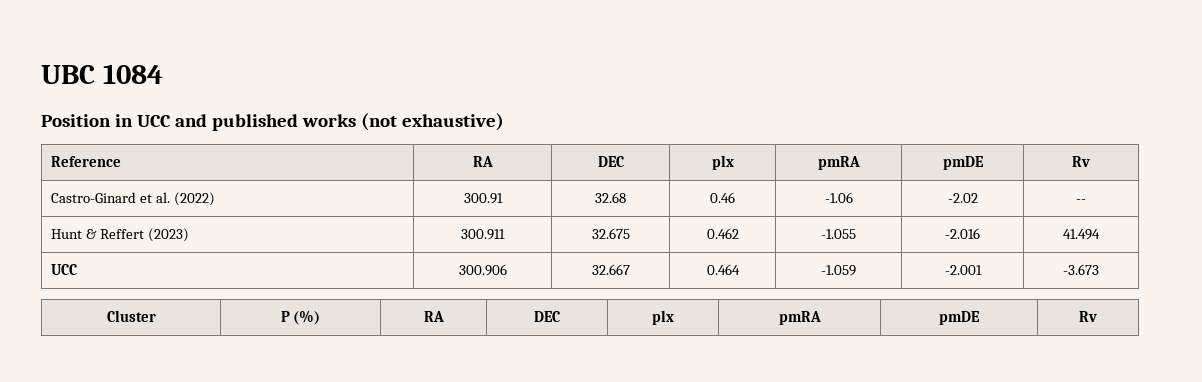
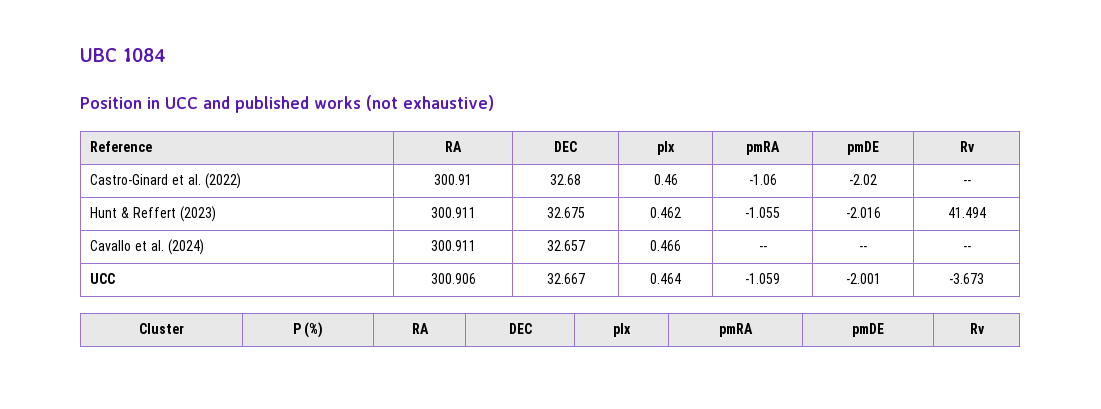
(1100, 234) none -> [90,239,204,255] [430,240,476,251] [546,240,585,251] [650,240,681,251] [758,246,767,251] [859,246,867,251] [962,246,971,251] // Cavallo et al. (2024) | 300.911 | 32.657 | 0.466 | -- | -- | --

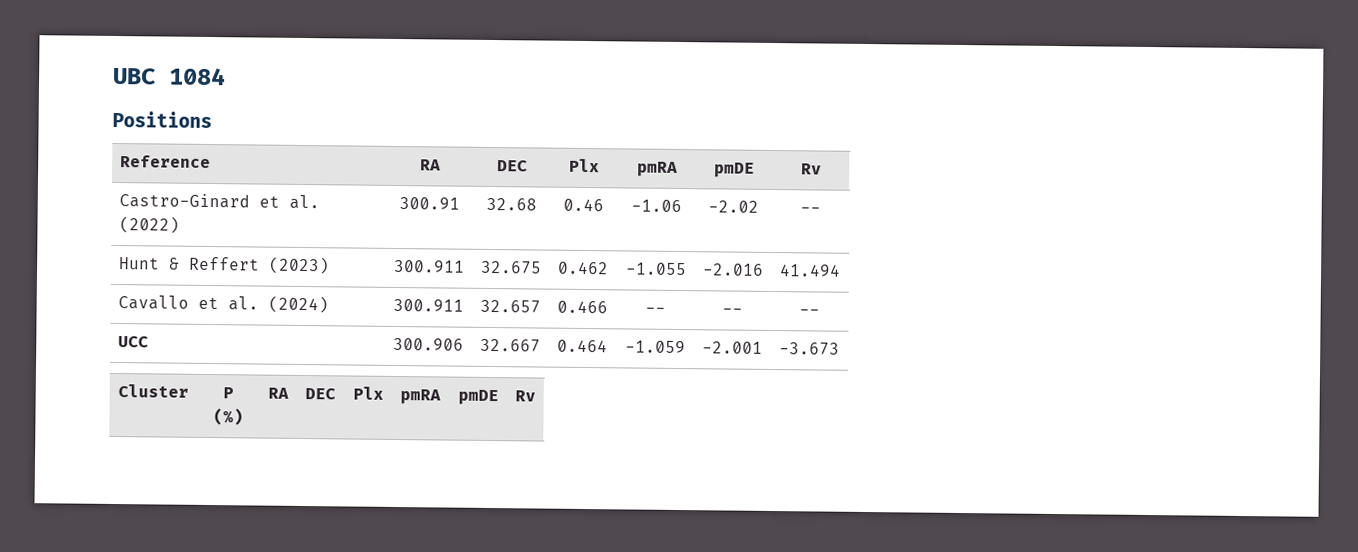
[80,95,494,113] Position in UCC and published works (not exhaustive) -> [112,110,212,129] Positions
[657,141,675,155] plx -> [569,158,600,173] Plx
[613,323,631,337] plx -> [352,386,384,400] Plx

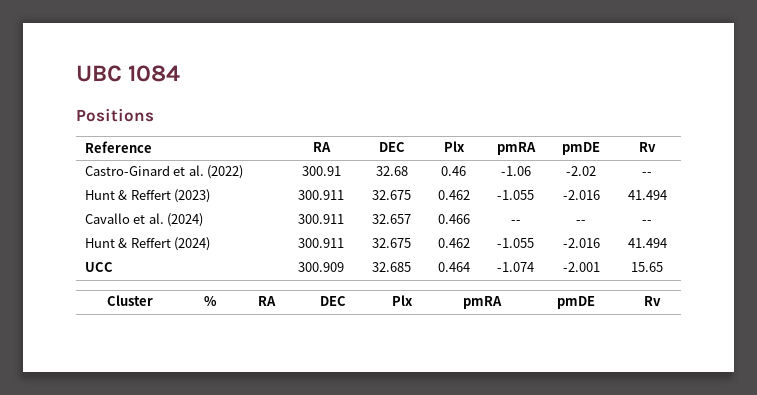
(820, 312) none -> [84,237,211,251] [298,238,344,248] [372,238,411,248] [437,238,470,248] [497,238,534,248] [562,238,600,248] [627,238,667,248] // Hunt & Reffert (2024) | 300.911 | 32.675 | 0.462 | -1.055 | -2.016 | 41.494
[392,337,464,351] [480,338,541,352] 300.906 | 32.667 -> [298,262,344,272] [372,262,411,272] 300.909 | 32.685
[624,340,686,354] -1.059 -> [497,262,534,272] -1.074
[779,342,840,355] -3.673 -> [631,262,663,272] 15.65
[223,387,234,399] [213,408,244,426] P (%) -> [203,296,217,306] %

